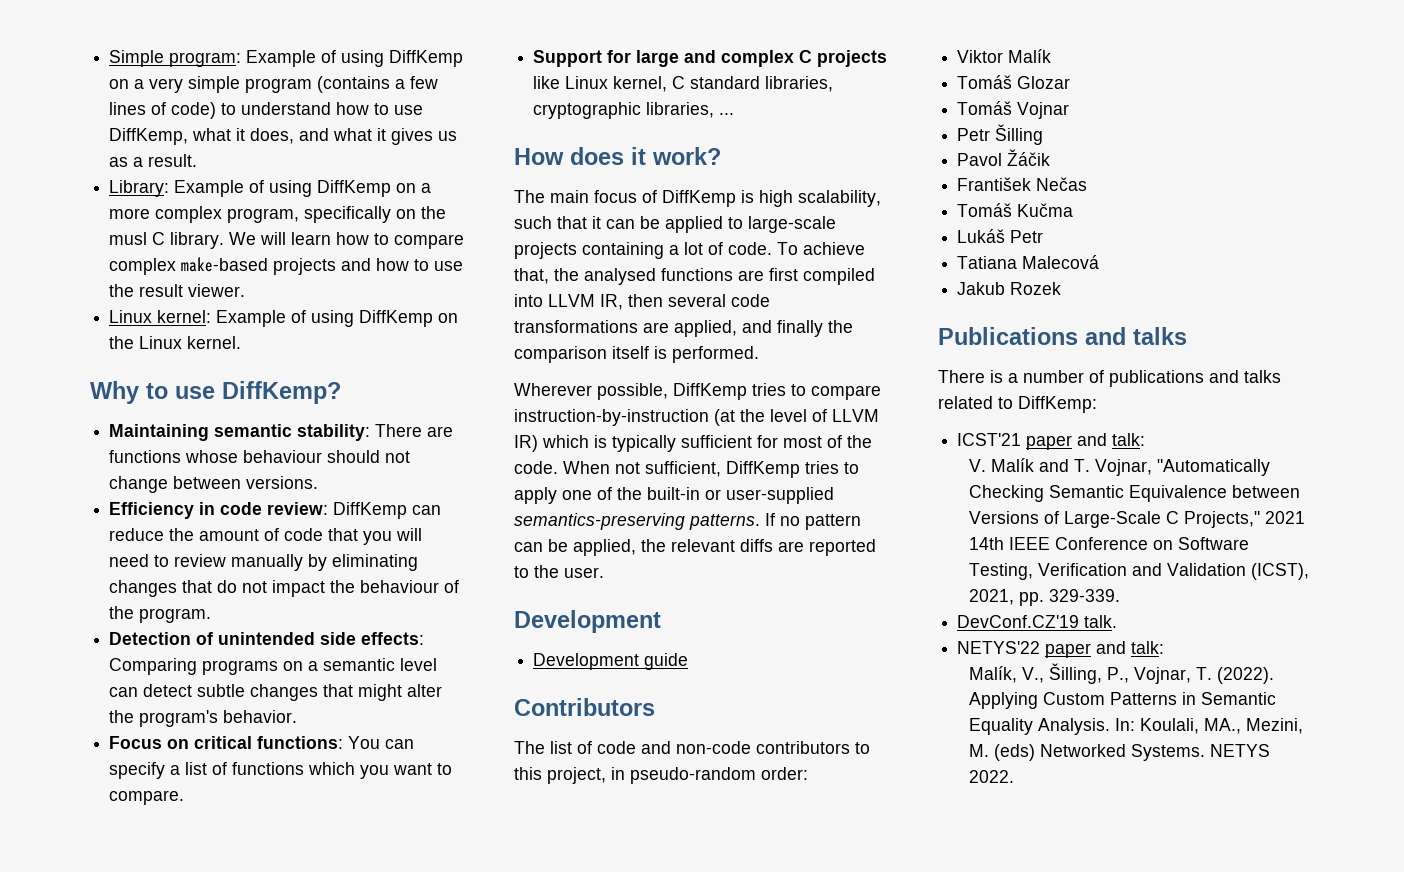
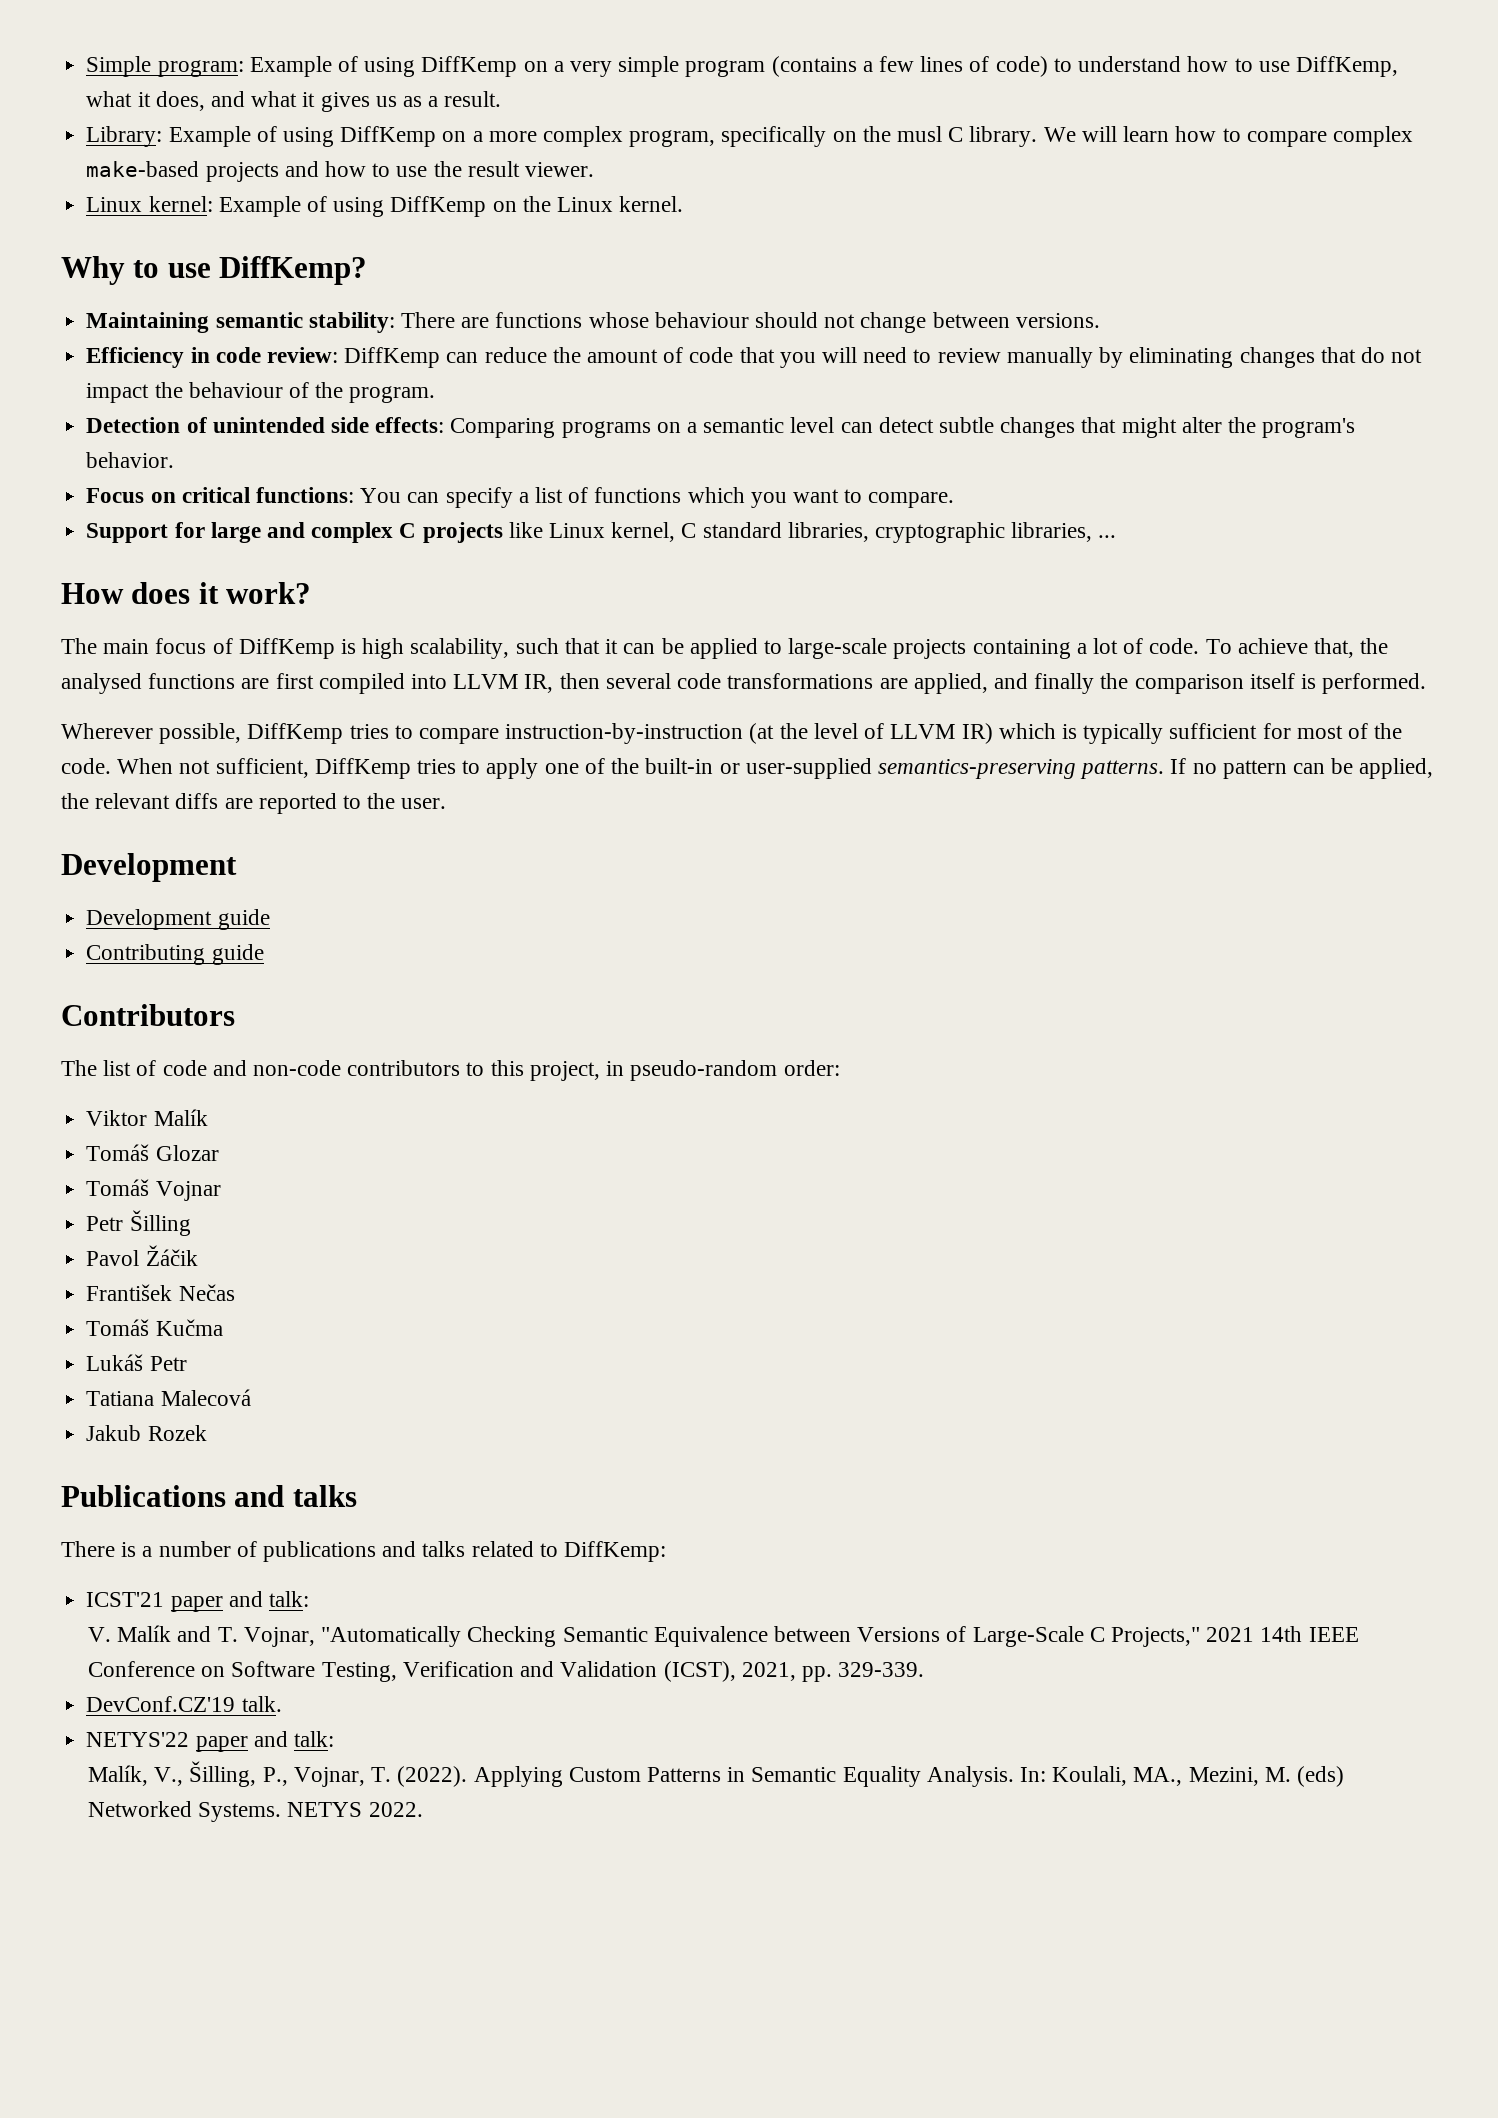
(689, 661) none -> [86,944,264,965] // Contributing guide

